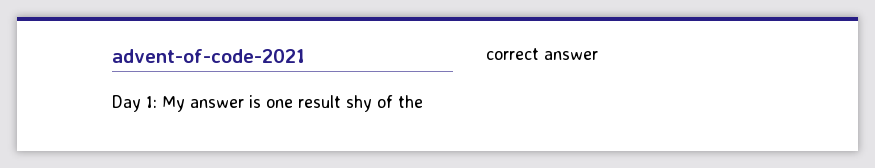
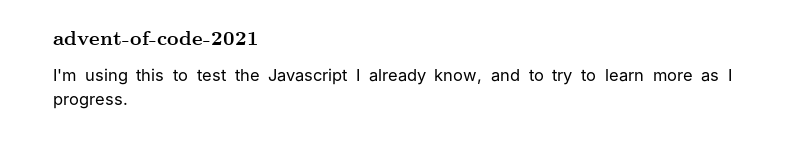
[112,95,423,112] [486,48,598,60] Day 1: My answer is one result shy of the correct answer -> [53,68,733,85] [53,96,128,109] I'm using this to test the Javascript I already know, and to try to learn more as I progress.

